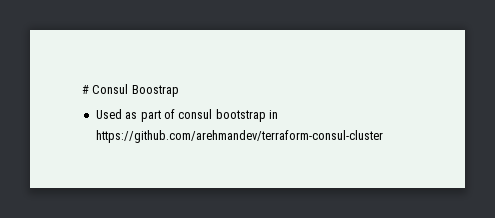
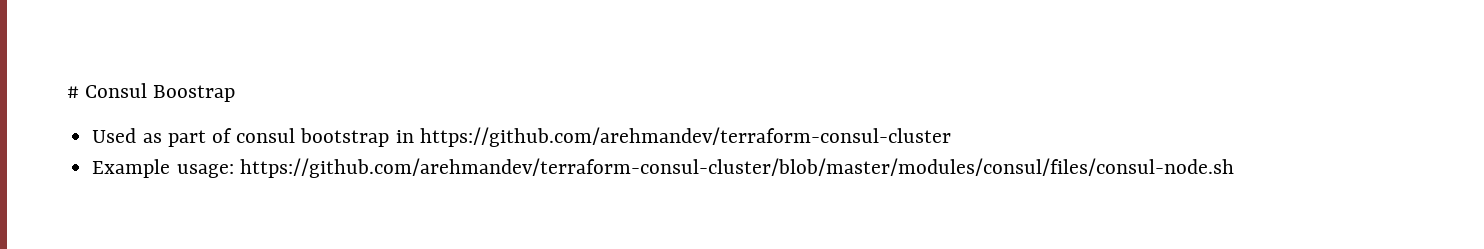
(383, 136) none -> [92,158,1234,178] // Example usage: https://github.com/arehmandev/terraform-consul-cluster/blob/master/modules/consul/files/consul-node.sh

